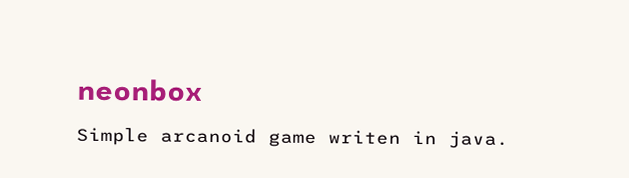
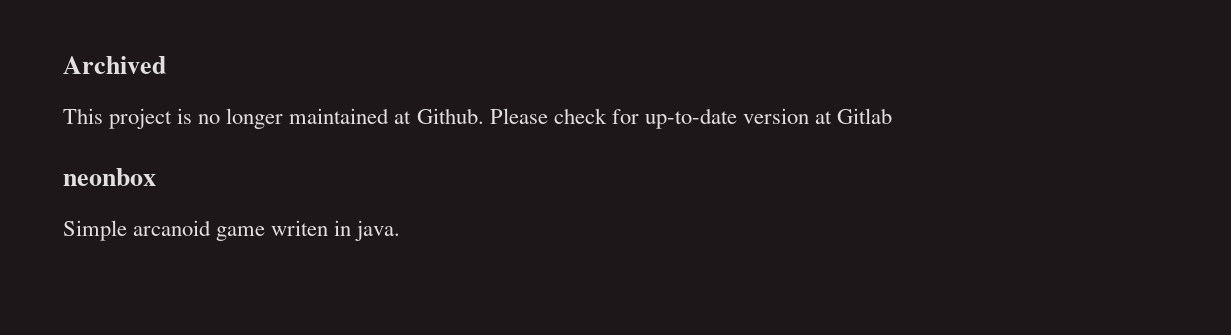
(76, 90) none -> [63,56,166,74] [63,108,893,129] Archived // This project is no longer maintained at Github. Please check for up-to-date version at Gitlab //

